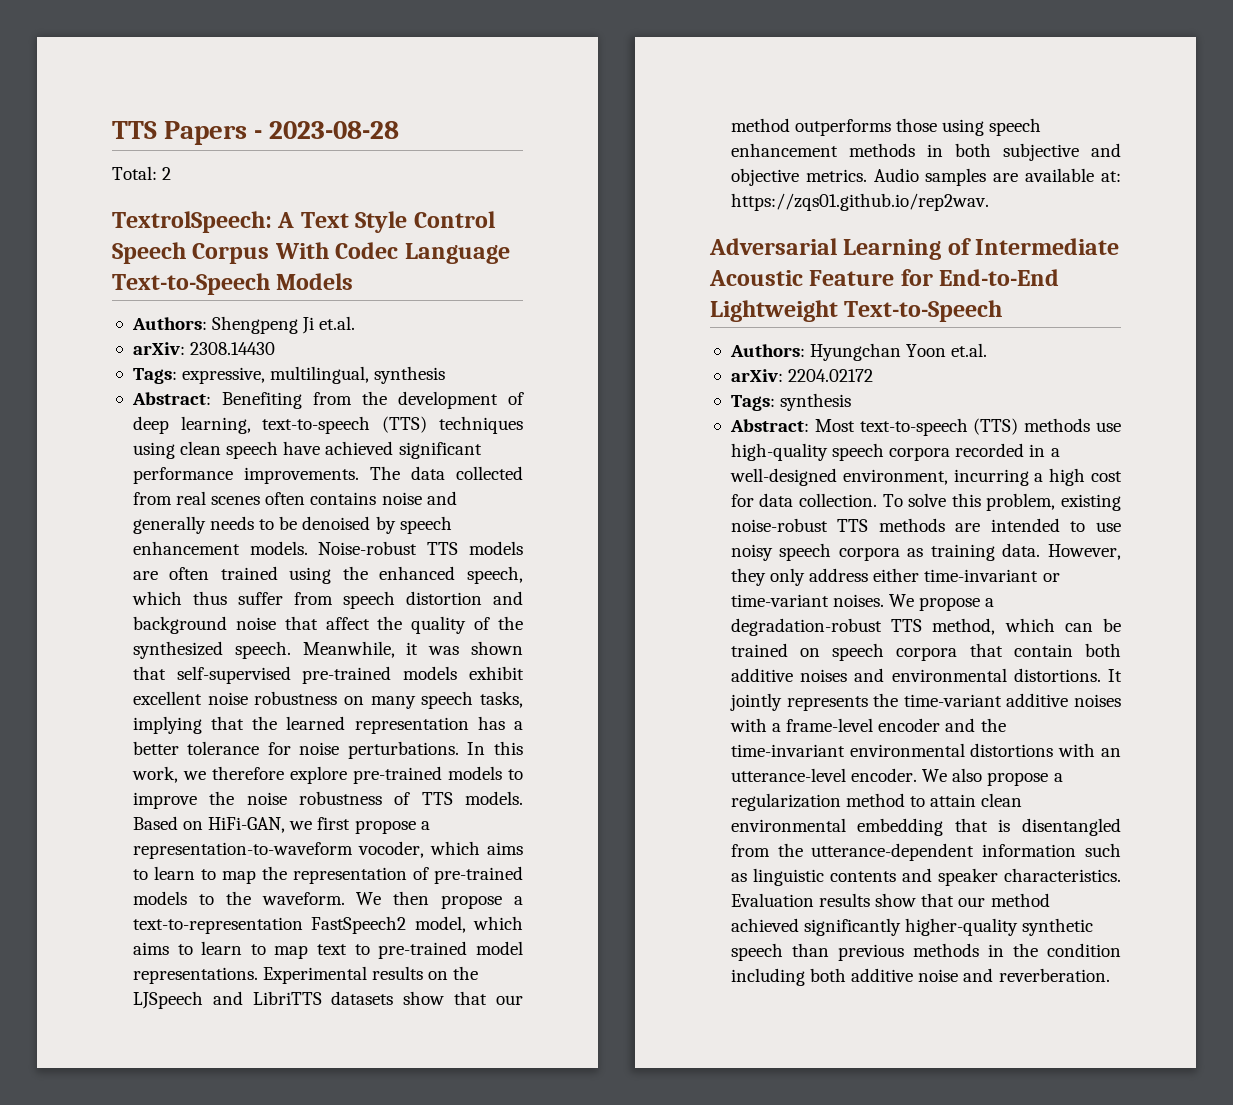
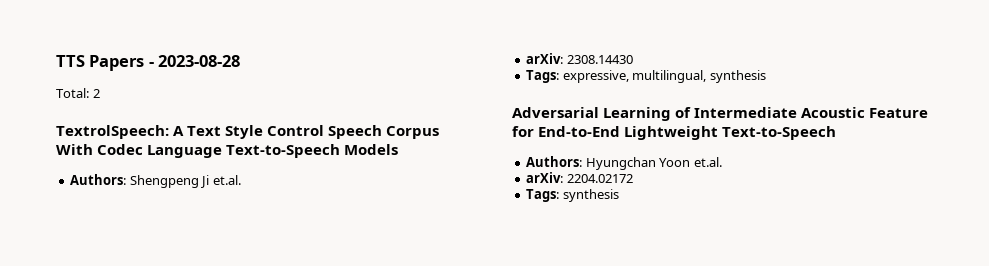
[131,391,524,409] [132,416,524,434] [132,441,482,459] [132,466,524,484] [132,491,457,505] [132,516,452,534] [132,541,524,555] [132,566,523,584] [131,591,523,609] [132,616,523,634] [132,641,523,659] [132,666,525,684] [132,691,523,709] [132,716,523,734] [132,741,523,759] [131,766,523,784] [132,791,523,809] [132,816,430,834] [132,841,524,859] [132,866,523,884] [132,891,523,909] [132,916,523,934] [132,941,523,959] [132,966,479,984] [132,991,524,1009] [730,118,1042,136] [730,143,1121,161] [730,168,1121,186] [730,193,989,211] // Abstract: Benefiting from the development of deep learning, text-to-speech (TTS) techniques using clean speech have achieved significant performance improvements. The data collected from real scenes often contains noise and generally needs to be denoised by speech enhancement models. Noise-robust TTS models are often trained using the enhanced speech, which thus suffer from speech distortion and background noise that affect the quality of the synthesized speech. Meanwhile, it was shown that self-supervised pre-trained models exhibit excellent noise robustness on many speech tasks, implying that the learned representation has a better tolerance for noise perturbations. In this work, we therefore explore pre-trained models to improve the noise robustness of TTS models. Based on HiFi-GAN, we first propose a representation-to-waveform vocoder, which aims to learn to map the representation of pre-trained models to the waveform. We then propose a text-to-representation FastSpeech2 model, which aims to learn to map text to pre-trained model representations. Experimental results on the LJSpeech and LibriTTS datasets show that our method outperforms those using speech enhancement methods in both subjective and objective metrics. Audio samples are available at: https://zqs01.github.io/rep2wav. -> (766, 76) none
[729,418,1121,436] [730,443,1060,461] [729,468,1122,486] [730,493,1121,511] [730,518,1121,532] [730,543,1121,561] [730,568,1060,586] [730,594,995,611] [730,618,1121,636] [730,643,1121,661] [730,668,1122,682] [729,693,1121,711] [729,718,1006,732] [730,743,1121,757] [730,768,1063,786] [730,793,1023,811] [730,818,1121,836] [730,843,1121,861] [730,868,1121,886] [730,893,1050,907] [730,918,1094,936] [730,943,1121,961] [730,968,1110,986] // Abstract: Most text-to-speech (TTS) methods use high-quality speech corpora recorded in a well-designed environment, incurring a high cost for data collection. To solve this problem, existing noise-robust TTS methods are intended to use noisy speech corpora as training data. However, they only address either time-invariant or time-variant noises. We propose a degradation-robust TTS method, which can be trained on speech corpora that contain both additive noises and environmental distortions. It jointly represents the time-variant additive noises with a frame-level encoder and the time-invariant environmental distortions with an utterance-level encoder. We also propose a regularization method to attain clean environmental embedding that is disentangled from the utterance-dependent information such as linguistic contents and speaker characteristics. Evaluation results show that our method achieved significantly higher-quality synthetic speech than previous methods in the condition including both additive noise and reverberation. -> (619, 195) none

